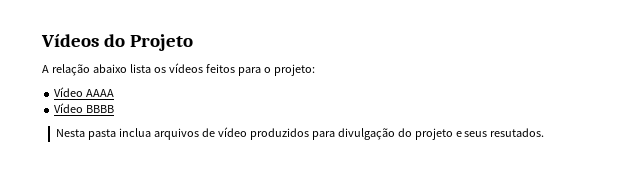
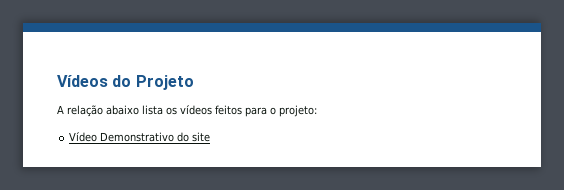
[86,89,115,97] [54,103,115,113] [55,127,545,140] AAAA // Vídeo BBBB // Nesta pasta inclua arquivos de vídeo produzidos para divulgação do projeto e seus resutados. -> [100,132,211,142] Demonstrativo do site

